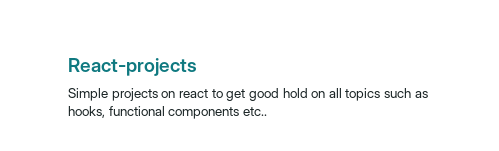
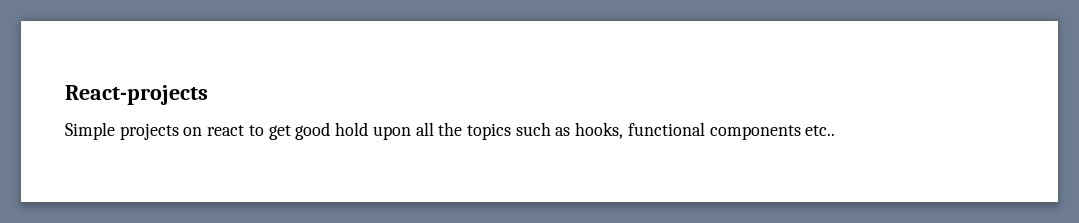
[311,88,342,98] on all -> [372,122,463,140] upon all the

